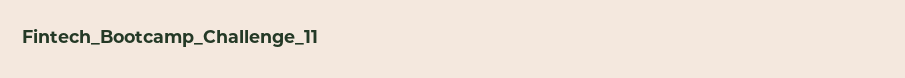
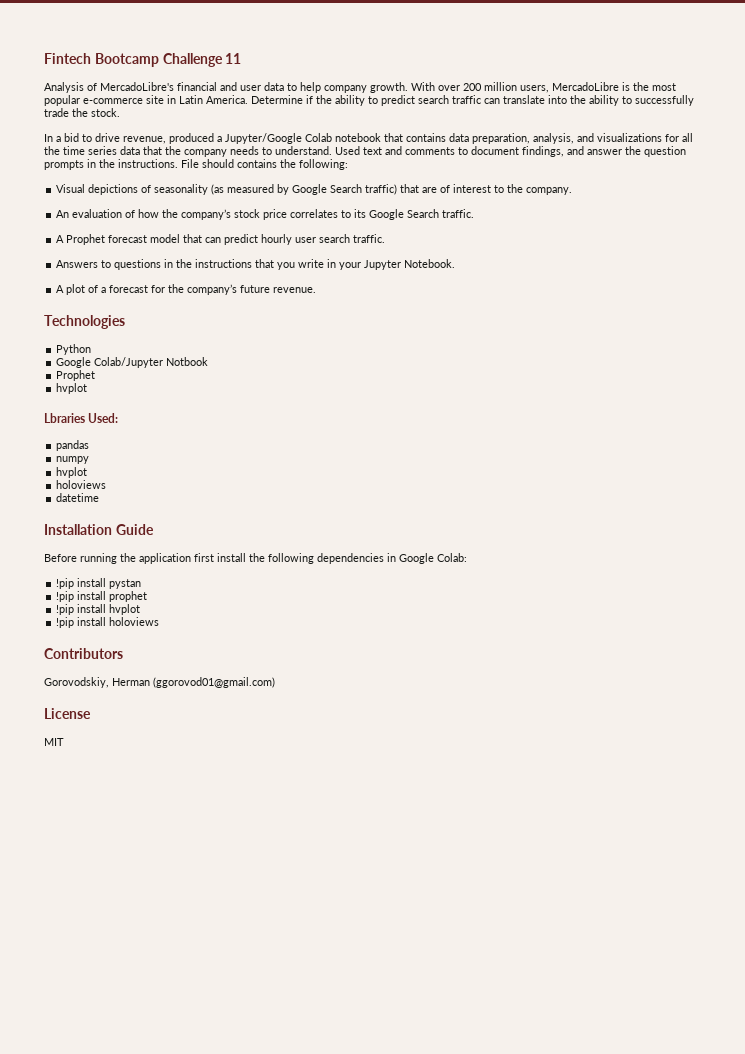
[22,28,318,47] Fintech_Bootcamp_Challenge_11 -> [44,53,242,67] [44,82,676,93] [44,95,694,106] [44,108,120,117] [44,133,693,144] [44,146,686,157] [44,159,348,170] [56,184,573,195] [56,209,475,220] [56,234,386,245] [56,259,456,270] [56,284,317,295] [44,315,125,329] [56,344,92,355] [56,357,209,368] [56,370,96,381] [56,383,88,394] [44,413,119,423] [56,440,90,451] [56,456,90,464] [56,467,88,478] [56,480,107,489] [56,493,100,502] [44,524,154,535] [44,553,467,564] [56,578,142,589] [56,591,148,602] [56,604,141,615] [56,617,160,628] [44,648,123,659] [44,677,275,688] [44,708,91,719] [44,738,64,746] Fintech Bootcamp Challenge 11 // Analysis of MercadoLibre's financial and user data to help company growth. With over 200 million users, MercadoLibre is the most popular e-commerce site in Latin America. Determine if the ability to predict search traffic can translate into the ability to successfully trade the stock. // In a bid to drive revenue, produced a Jupyter/Google Colab notebook that contains data preparation, analysis, and visualizations for all the time series data that the company needs to understand. Used text and comments to document findings, and answer the question prompts in the instructions. File should contains the following: // Visual depictions of seasonality (as measured by Google Search traffic) that are of interest to the company. // An evaluation of how the company’s stock price correlates to its Google Search traffic. // A Prophet forecast model that can predict hourly user search traffic. // Answers to questions in the instructions that you write in your Jupyter Notebook. // A plot of a forecast for the company’s future revenue. // Technologies // Python // Google Colab/Jupyter Notbook // Prophet // hvplot // Lbraries Used: // pandas // numpy // hvplot // holoviews // datetime // Installation Guide // Before running the application first install the following dependencies in Google Colab: // !pip install pystan // !pip install prophet // !pip install hvplot // !pip install holoviews // Contributors // Gorovodskiy, Herman (ggorovod01@gmail.com) // License // MIT

